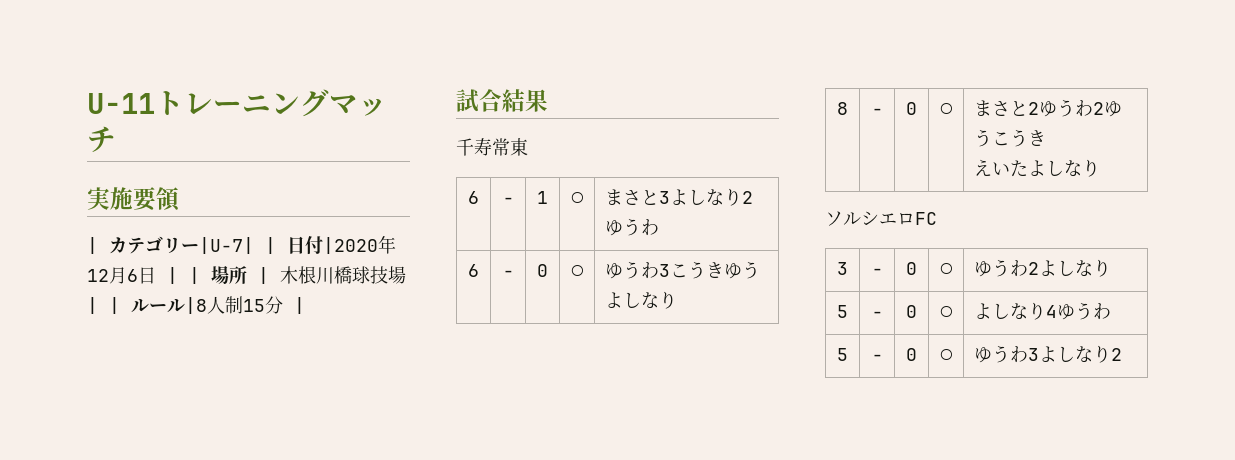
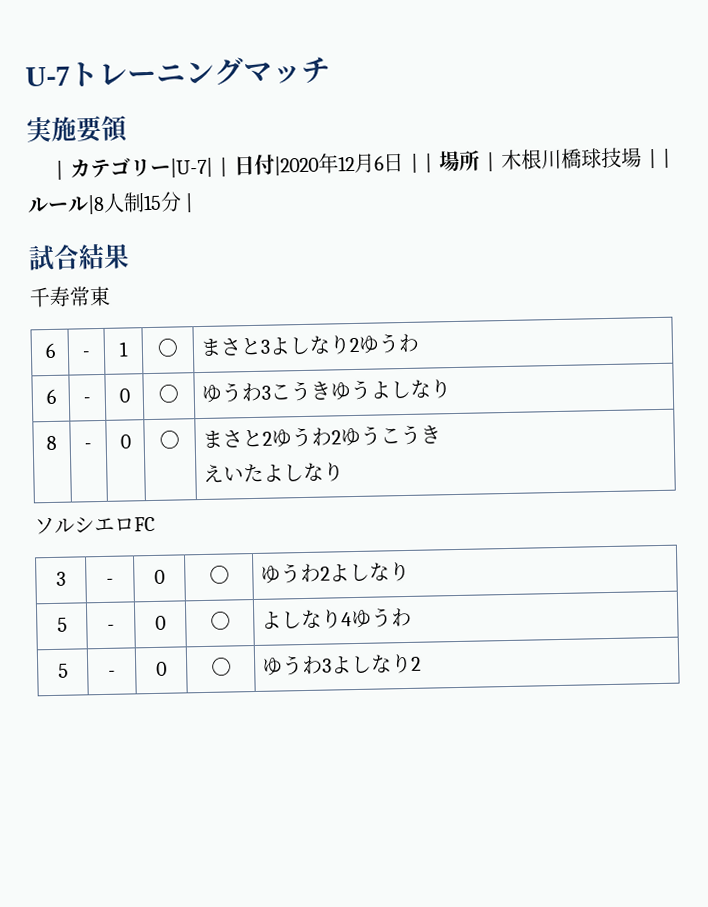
[87,93,155,114] U-11 -> [25,66,70,87] U-7

